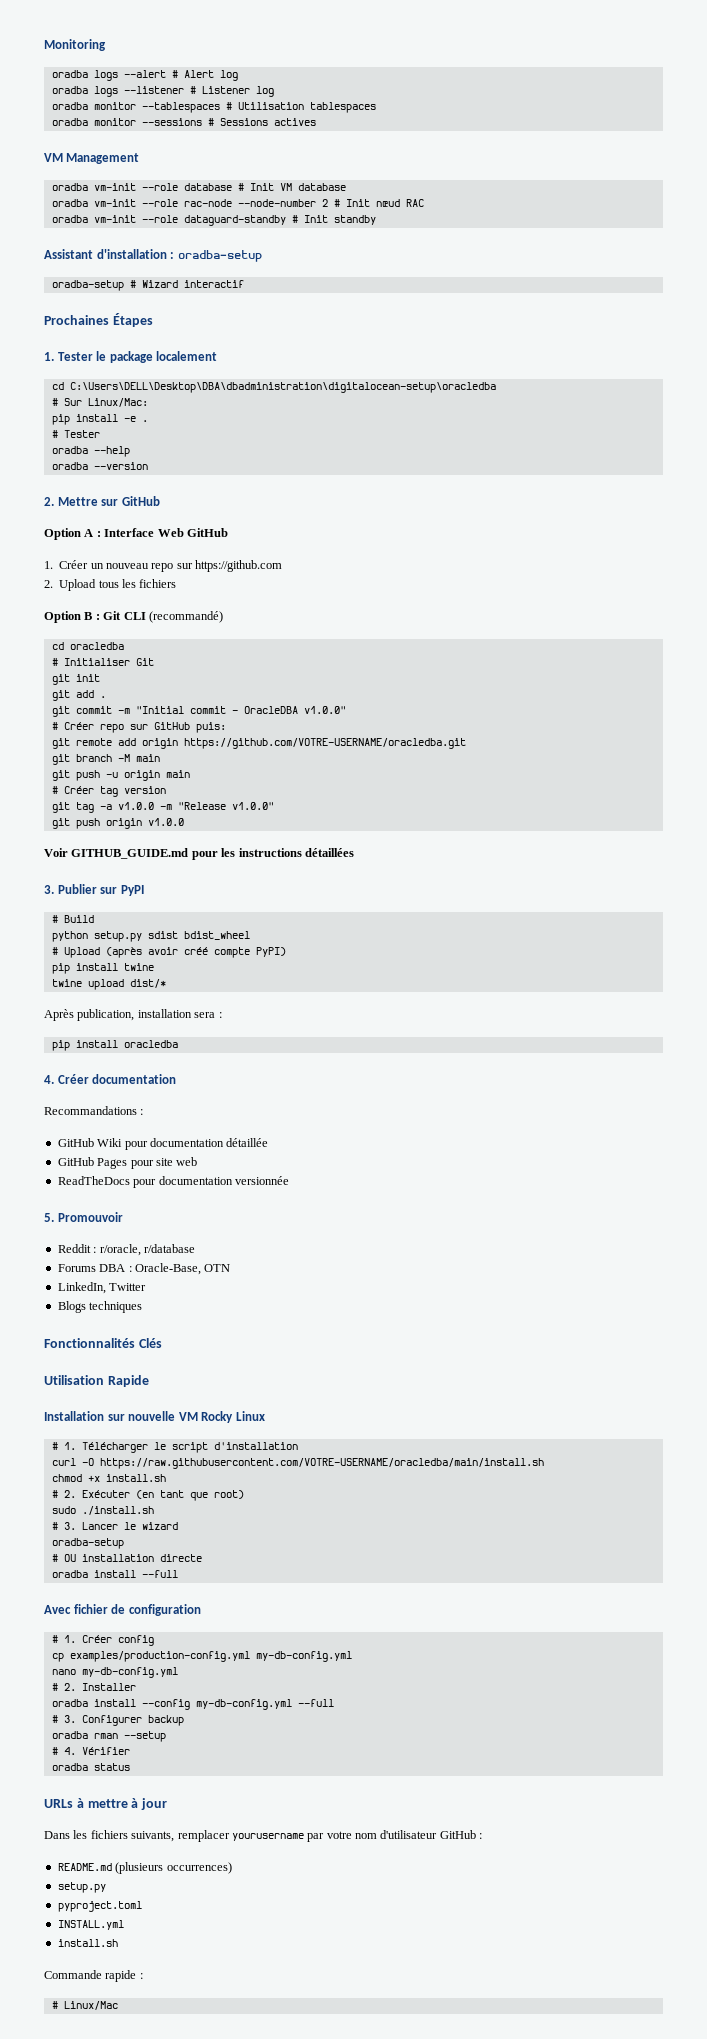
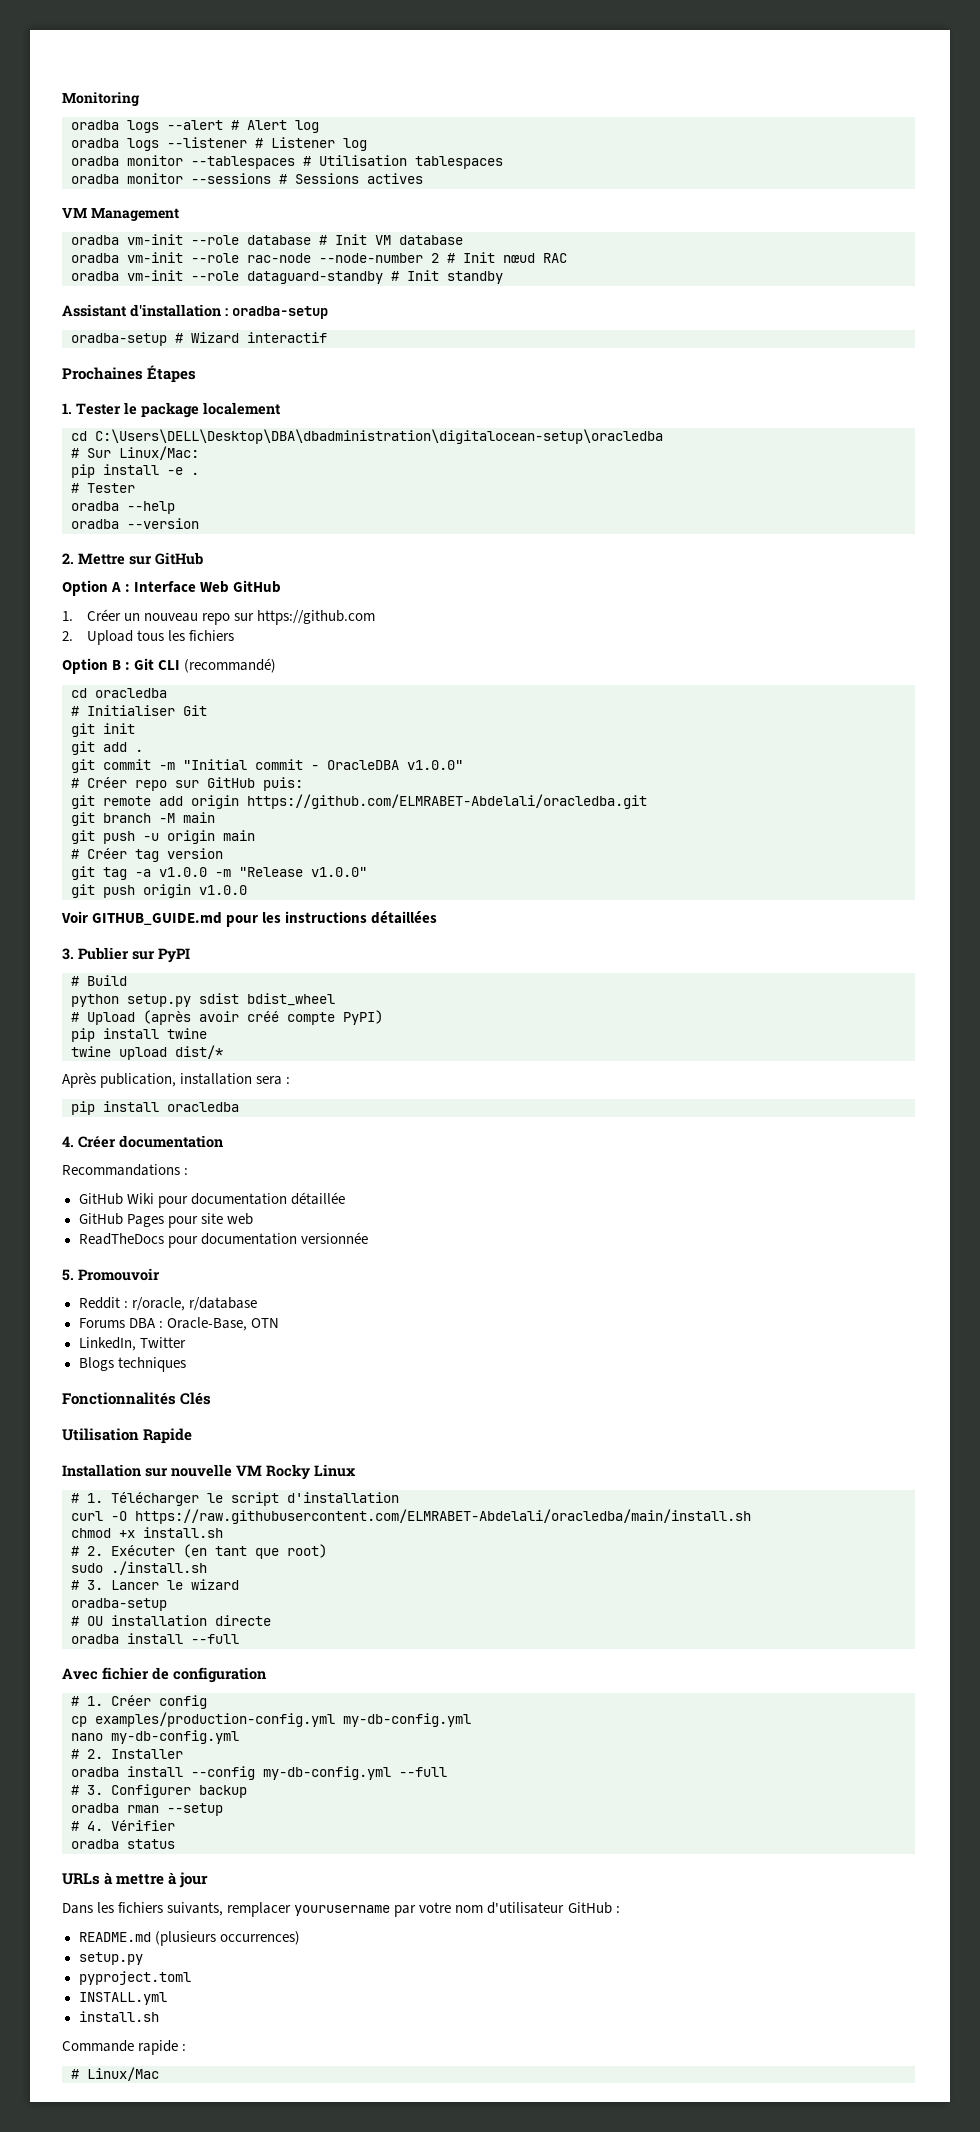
[183,738,466,749] https://github.com/VOTRE-USERNAME/oracledba.git -> [247,794,647,809] https://github.com/ELMRABET-Abdelali/oracledba.git
[99,1458,544,1469] https://raw.githubusercontent.com/VOTRE-USERNAME/oracledba/main/install.sh -> [135,1509,751,1524] https://raw.githubusercontent.com/ELMRABET-Abdelali/oracledba/main/install.sh

